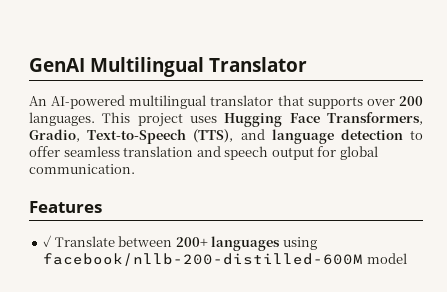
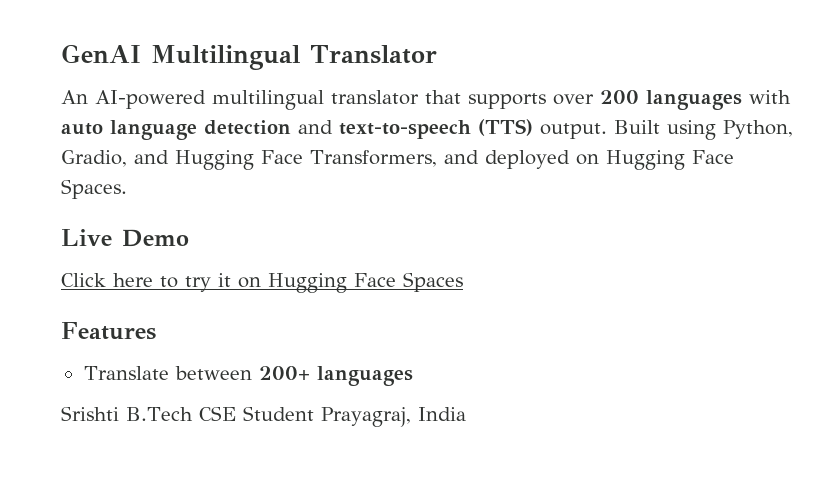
[29,112,423,127] [29,129,423,144] [29,146,378,160] [29,164,135,174] languages. This project uses Hugging Face Transformers, Gradio, Text-to-Speech (TTS), and language detection to offer seamless translation and speech output for global communication. -> [646,90,791,110] [61,119,793,140] [61,150,734,170] [61,179,127,199] [61,229,189,247] [61,272,463,293] languages with auto language detection and text-to-speech (TTS) output. Built using Python, Gradio, and Hugging Face Transformers, and deployed on Hugging Face Spaces. // Live Demo // Click here to try it on Hugging Face Spaces
[43,235,53,247] ✓ -> (156, 331) none
[282,237,317,250] [43,253,407,266] using facebook/nllb-200-distilled-600M model -> [61,406,466,427] // Srishti B.Tech CSE Student Prayagraj, India

